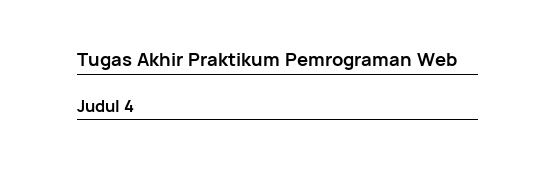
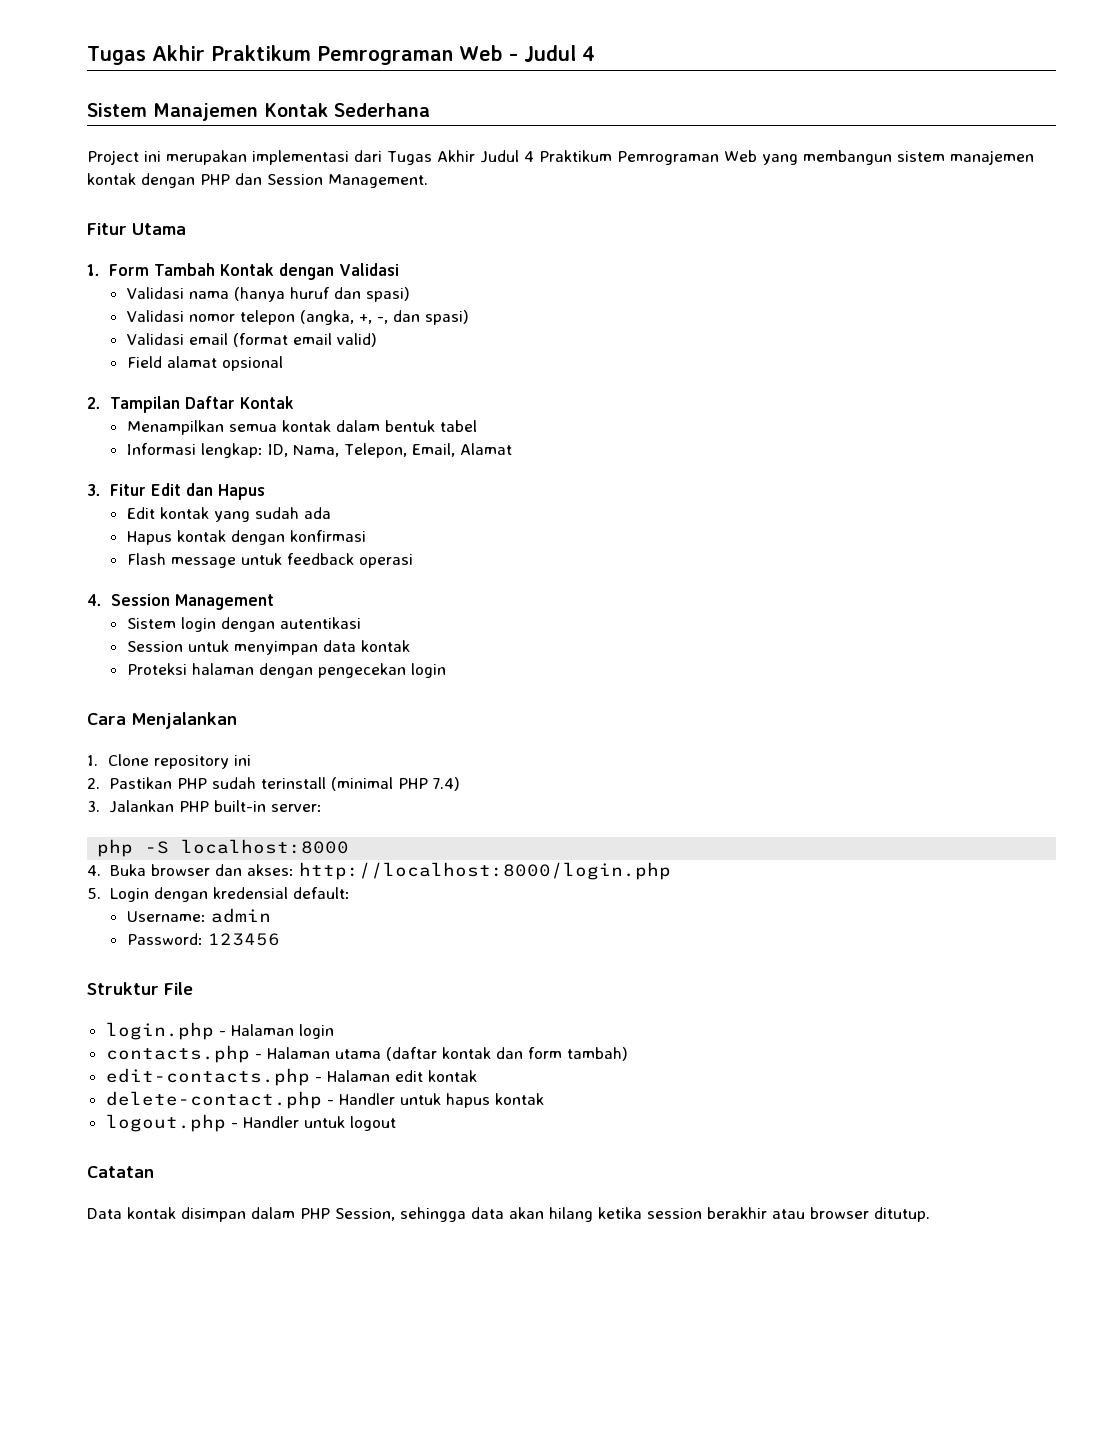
[77,100,135,112] // Judul 4 -> [508,45,595,62] [87,103,430,121] [87,150,1034,165] [87,173,428,188] [87,223,186,235] [87,263,400,280] [126,287,410,302] [126,310,469,325] [126,333,377,347] [126,356,283,371] [87,396,295,413] [126,420,477,435] [126,443,512,458] [87,483,265,500] [126,507,331,522] [126,530,366,545] [126,553,413,568] [87,594,274,610] [126,617,361,632] [126,640,410,655] [126,663,446,678] [87,712,237,729] [87,754,251,769] [87,777,460,791] [87,800,322,813] [97,839,350,857] [87,862,671,880] [87,887,350,902] [126,908,271,923] [126,933,280,946] [87,982,193,995] [105,1022,334,1040] [105,1045,628,1063] [105,1068,477,1086] [105,1091,544,1109] [105,1114,396,1132] [87,1166,154,1178] [87,1207,930,1222] - Judul 4 // Sistem Manajemen Kontak Sederhana // Project ini merupakan implementasi dari Tugas Akhir Judul 4 Praktikum Pemrograman Web yang membangun sistem manajemen kontak dengan PHP dan Session Management. // Fitur Utama // 1. Form Tambah Kontak dengan Validasi // Validasi nama (hanya huruf dan spasi) // Validasi nomor telepon (angka, +, -, dan spasi) // Validasi email (format email valid) // Field alamat opsional // 2. Tampilan Daftar Kontak // Menampilkan semua kontak dalam bentuk tabel // Informasi lengkap: ID, Nama, Telepon, Email, Alamat // 3. Fitur Edit dan Hapus // Edit kontak yang sudah ada // Hapus kontak dengan konfirmasi // Flash message untuk feedback operasi // 4. Session Management // Sistem login dengan autentikasi // Session untuk menyimpan data kontak // Proteksi halaman dengan pengecekan login // Cara Menjalankan // 1. Clone repository ini // 2. Pastikan PHP sudah terinstall (minimal PHP 7.4) // 3. Jalankan PHP built-in server: // php -S localhost:8000 // 4. Buka browser dan akses: http://localhost:8000/login.php // 5. Login dengan kredensial default: // Username: admin // Password: 123456 // Struktur File // login.php - Halaman login // contacts.php - Halaman utama (daftar kontak dan form tambah) // edit-contacts.php - Halaman edit kontak // delete-contact.php - Handler untuk hapus kontak // logout.php - Handler untuk logout // Catatan // Data kontak disimpan dalam PHP Session, sehingga data akan hilang ketika session berakhir atau browser ditutup.

